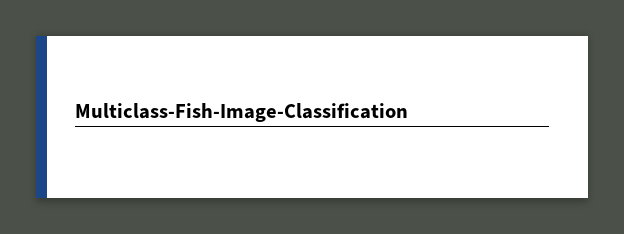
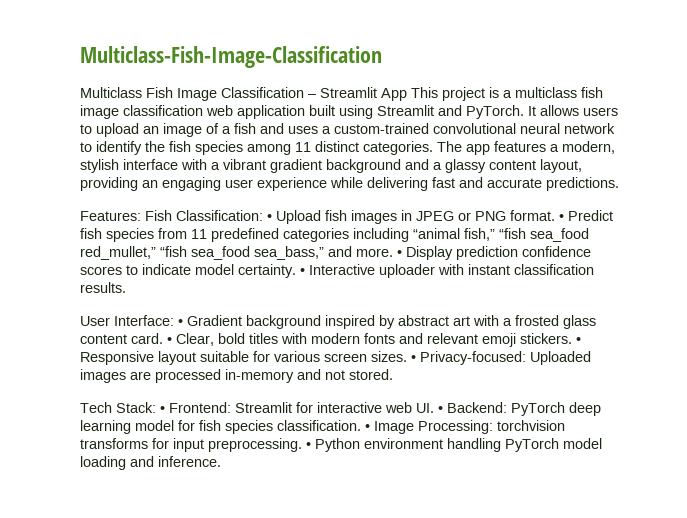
(408, 112) none -> [80,87,603,101] [80,105,618,119] [80,123,615,137] [80,141,615,155] [80,159,582,173] [80,177,619,191] [80,210,613,224] [80,228,589,242] [80,246,591,260] [80,264,594,278] [80,282,126,293] [80,315,596,329] [80,333,581,347] [80,351,591,365] [80,369,393,383] [80,402,601,416] [80,420,565,434] [80,438,602,452] [80,456,221,470] // Multiclass Fish Image Classification – Streamlit App This project is a multiclass fish image classification web application built using Streamlit and PyTorch. It allows users to upload an image of a fish and uses a custom-trained convolutional neural network to identify the fish species among 11 distinct categories. The app features a modern, stylish interface with a vibrant gradient background and a glassy content layout, providing an engaging user experience while delivering fast and accurate predictions. // Features: Fish Classification: • Upload fish images in JPEG or PNG format. • Predict fish species from 11 predefined categories including “animal fish,” “fish sea_food red_mullet,” “fish sea_food sea_bass,” and more. • Display prediction confidence scores to indicate model certainty. • Interactive uploader with instant classification results. // User Interface: • Gradient background inspired by abstract art with a frosted glass content card. • Clear, bold titles with modern fonts and relevant emoji stickers. • Responsive layout suitable for various screen sizes. • Privacy-focused: Uploaded images are processed in-memory and not stored. // Tech Stack: • Frontend: Streamlit for interactive web UI. • Backend: PyTorch deep learning model for fish species classification. • Image Processing: torchvision transforms for input preprocessing. • Python environment handling PyTorch model loading and inference.

